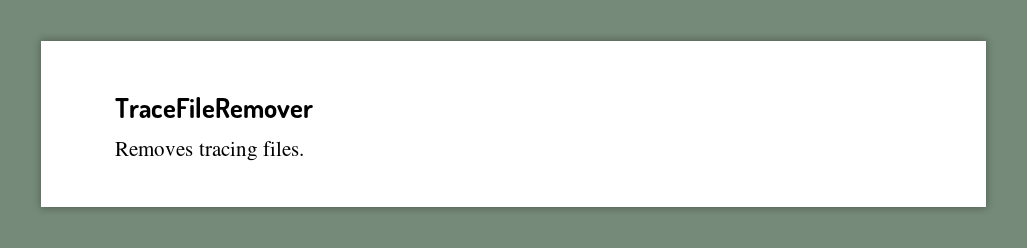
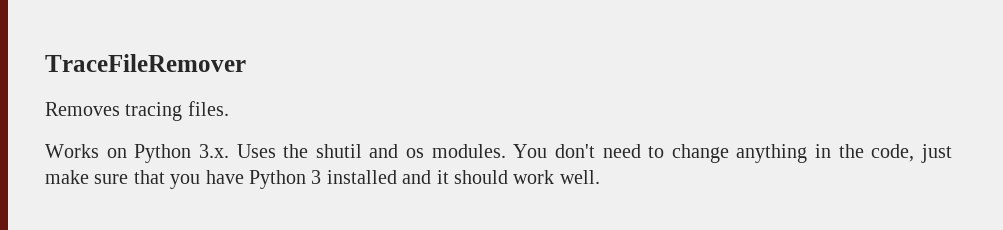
(305, 148) none -> [45,144,953,163] [45,170,600,189] // Works on Python 3.x. Uses the shutil and os modules. You don't need to change anything in the code, just make sure that you have Python 3 installed and it should work well.

